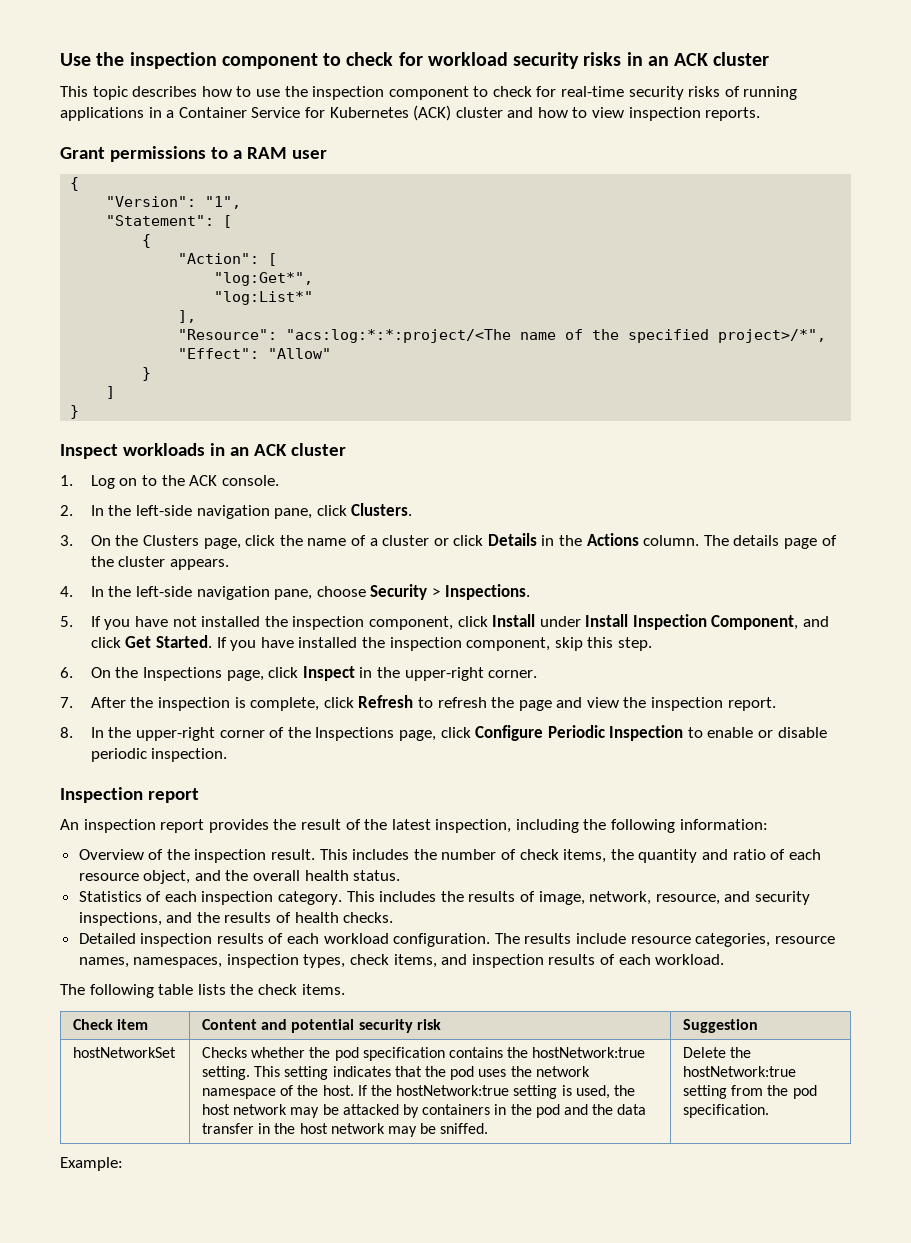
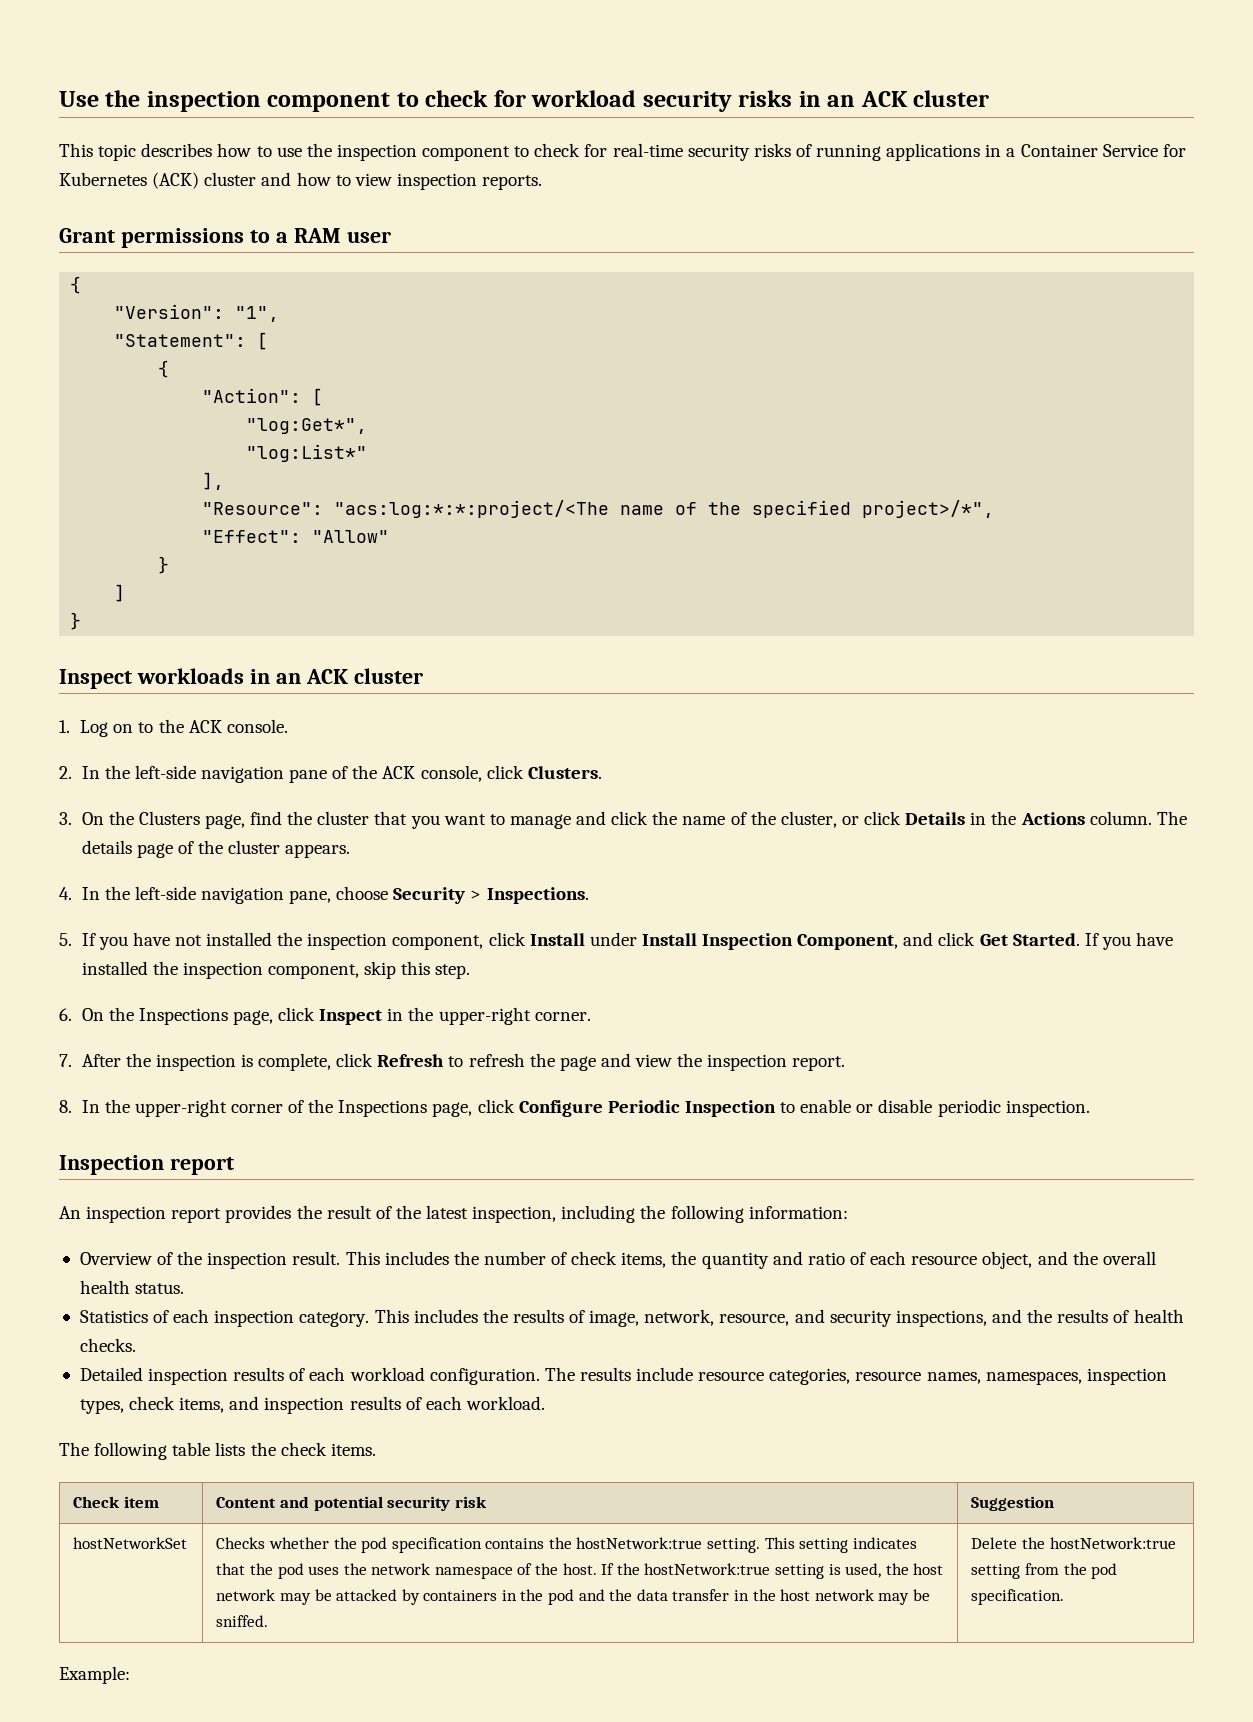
[274,508,313,519] pane, -> [289,765,482,783] pane of the ACK console,
(241, 543) none -> [250,811,607,829] find the cluster that you want to manage and
[369,535,430,546] a cluster -> [750,811,837,828] the cluster,

